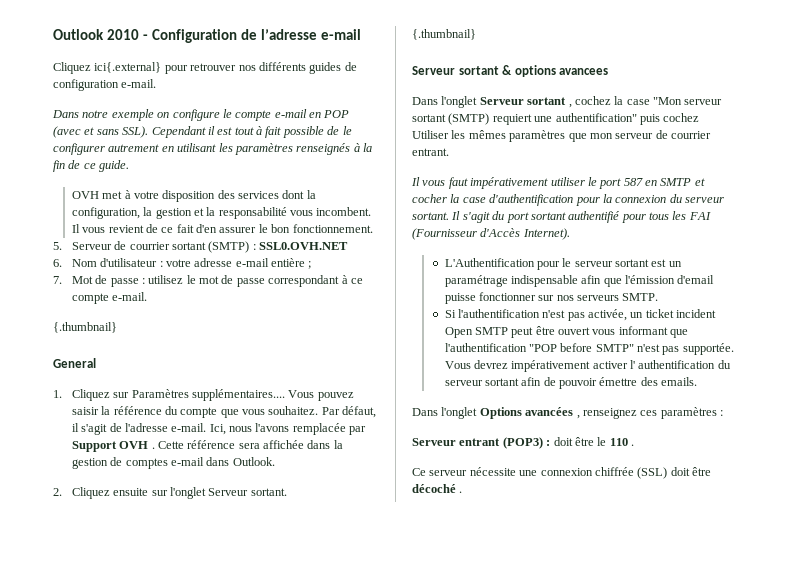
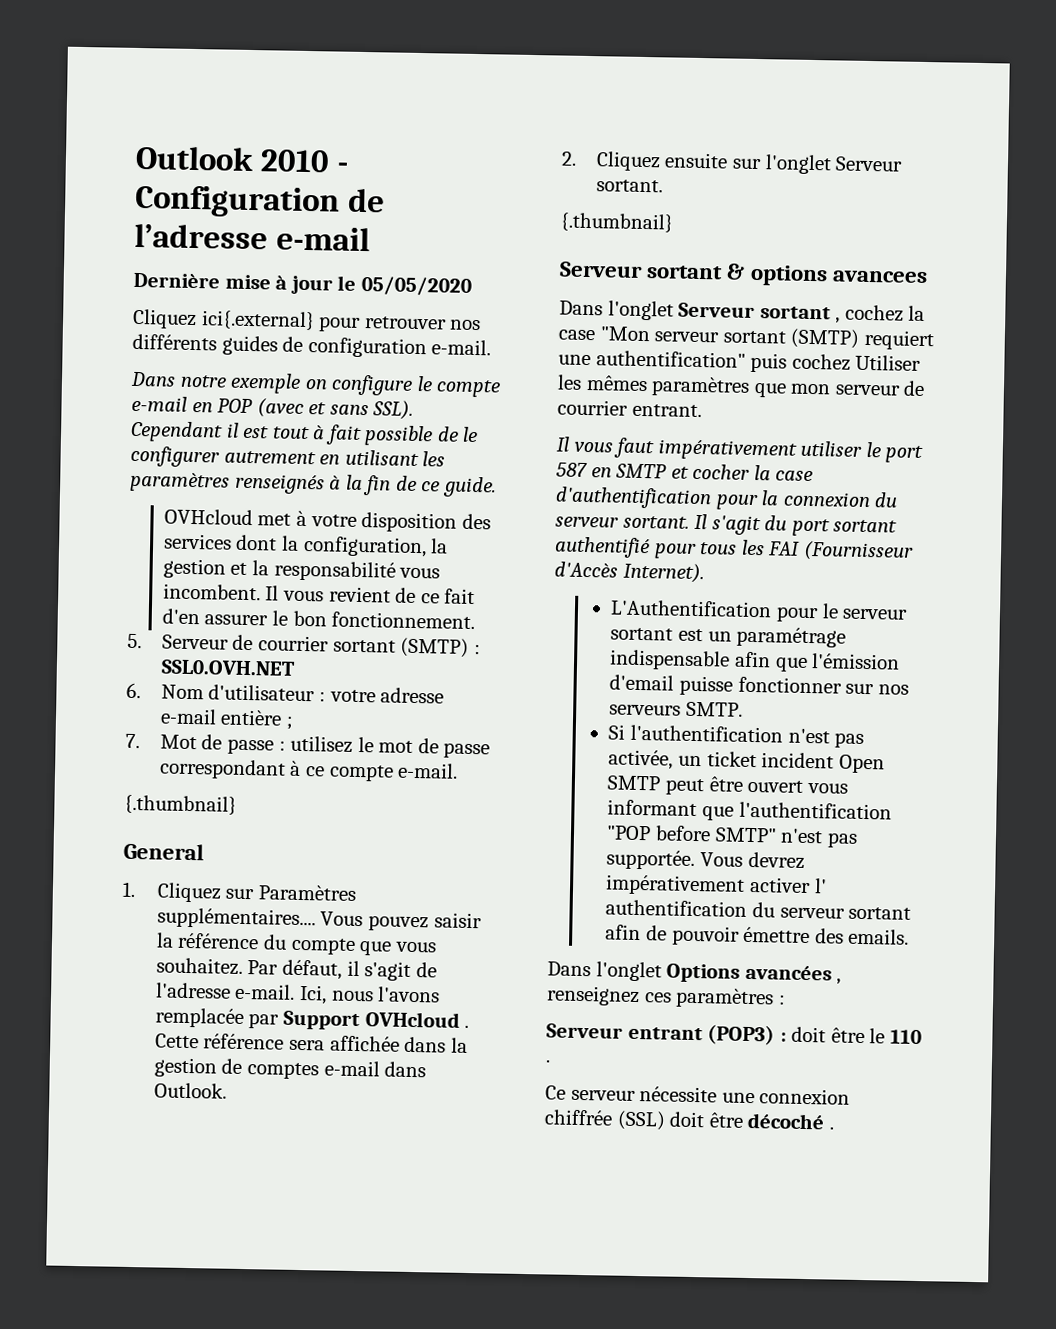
(362, 34) none -> [133,272,472,296] // Dernière mise à jour le 05/05/2020
[71,191,99,199] OVH -> [163,508,253,526] OVHcloud
[119,441,149,449] OVH -> [364,1011,460,1028] OVHcloud

